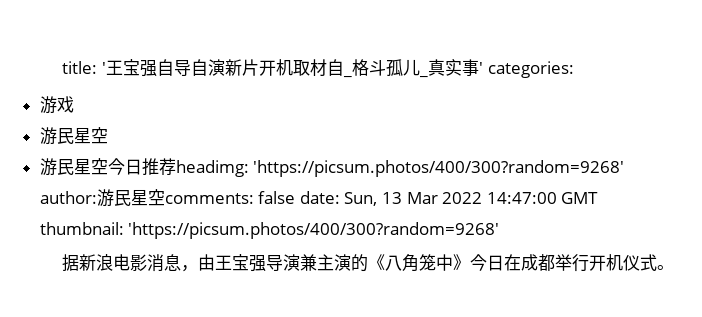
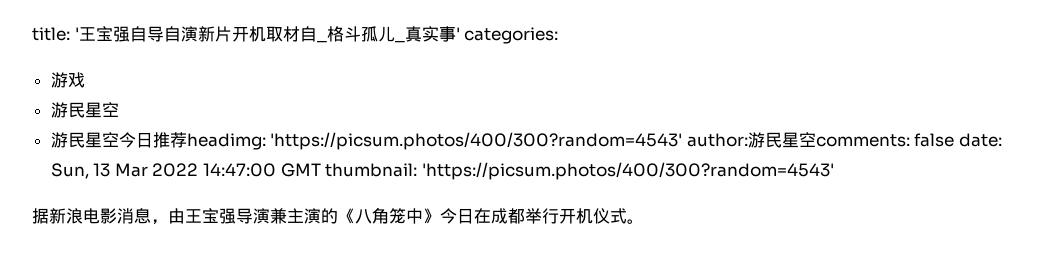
[253,160,625,177] 'https://picsum.photos/400/300?random=9268' -> [270,132,683,150] 'https://picsum.photos/400/300?random=4543'
[128,222,500,239] 'https://picsum.photos/400/300?random=9268' -> [421,162,834,180] 'https://picsum.photos/400/300?random=4543'

